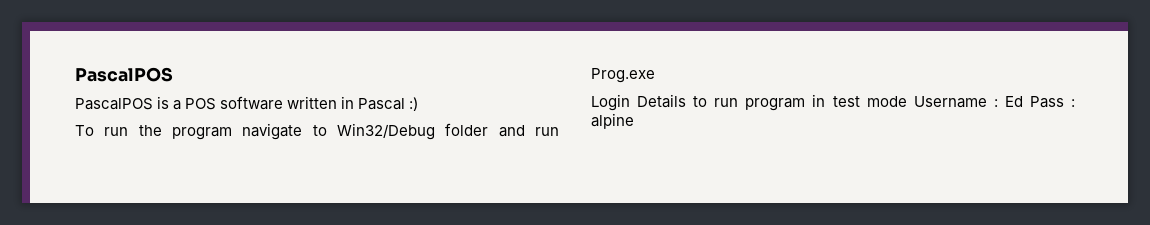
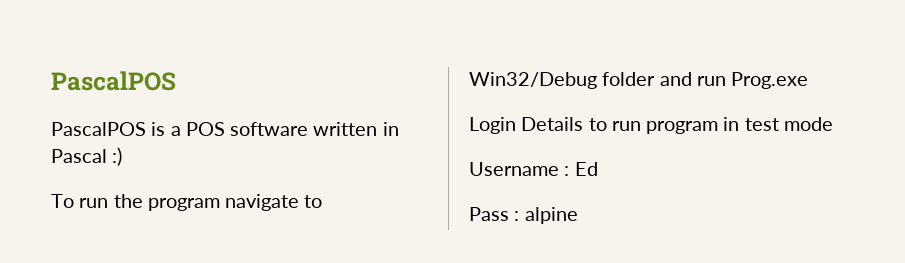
(907, 101) none -> (833, 124) //
(1023, 101) none -> (598, 169) //

